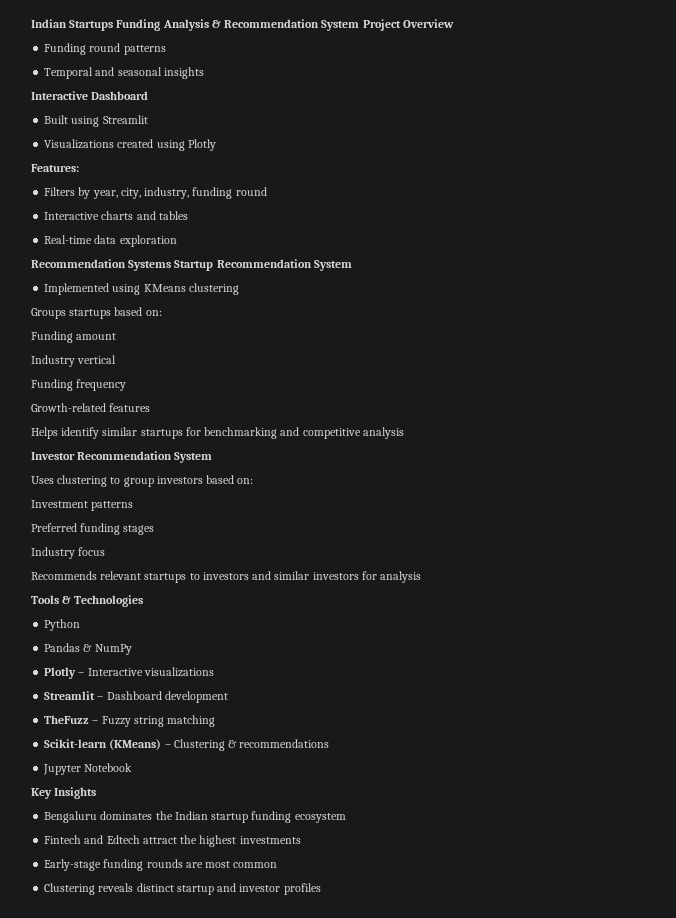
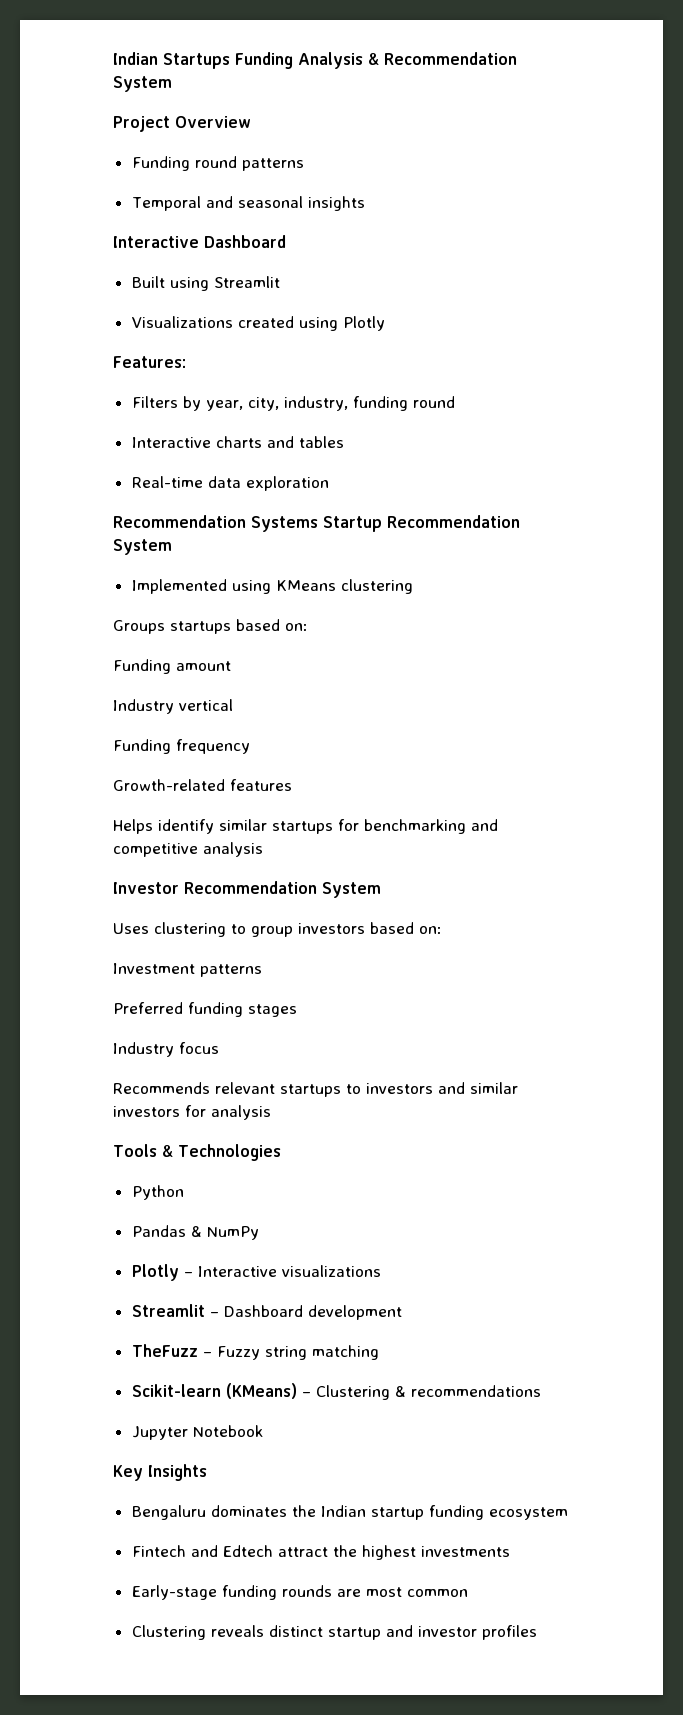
(360, 25) none -> (172, 84) //

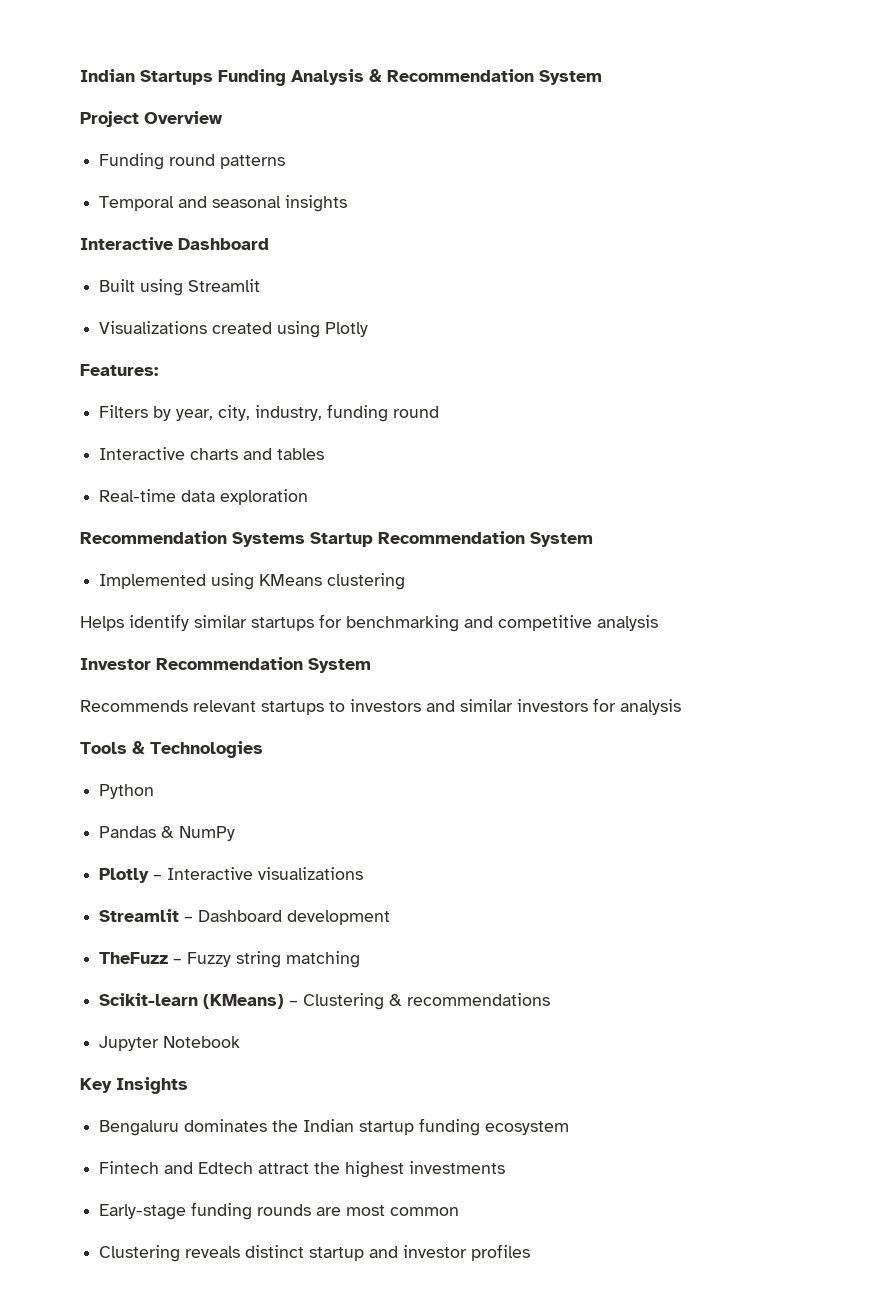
[113,619,308,634] [113,659,231,674] [113,699,233,714] [113,739,250,754] [113,779,292,791] // Groups startups based on: // Funding amount // Industry vertical // Funding frequency // Growth-related features -> (406, 581) none
[113,922,442,937] [113,963,262,977] [113,1002,297,1017] [113,1042,219,1057] // Uses clustering to group investors based on: // Investment patterns // Preferred funding stages // Industry focus -> (371, 665) none

